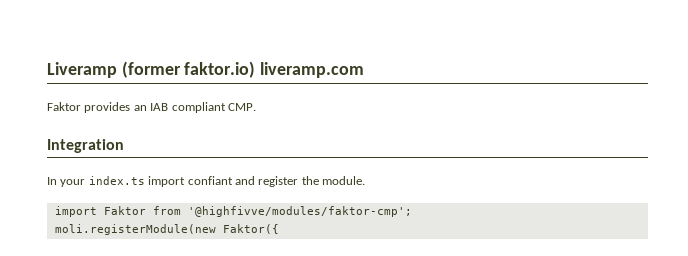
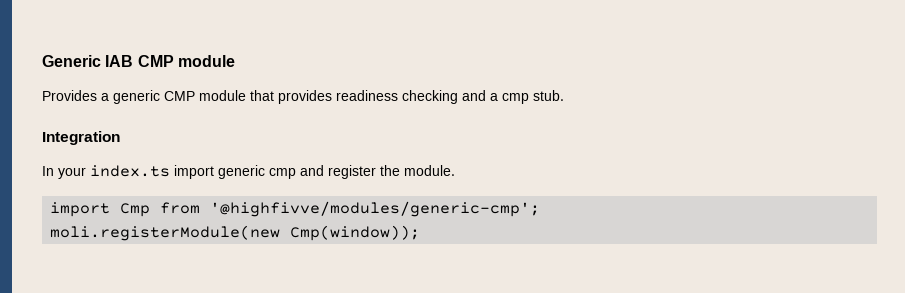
[47,61,365,78] [47,102,256,113] Liveramp (former faktor.io) liveramp.com // Faktor provides an IAB compliant CMP. -> [42,55,235,67] [42,90,564,104] Generic IAB CMP module // Provides a generic CMP module that provides readiness checking and a cmp stub.
[187,176,233,185] confiant -> [218,165,296,179] generic cmp
[103,206,412,217] Faktor from '@highfivve/modules/faktor-cmp'; -> [120,201,541,217] Cmp from '@highfivve/modules/generic-cmp';
[222,224,279,234] Faktor({ -> [290,225,421,241] Cmp(window));

